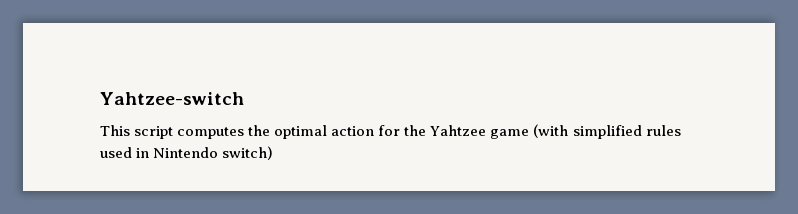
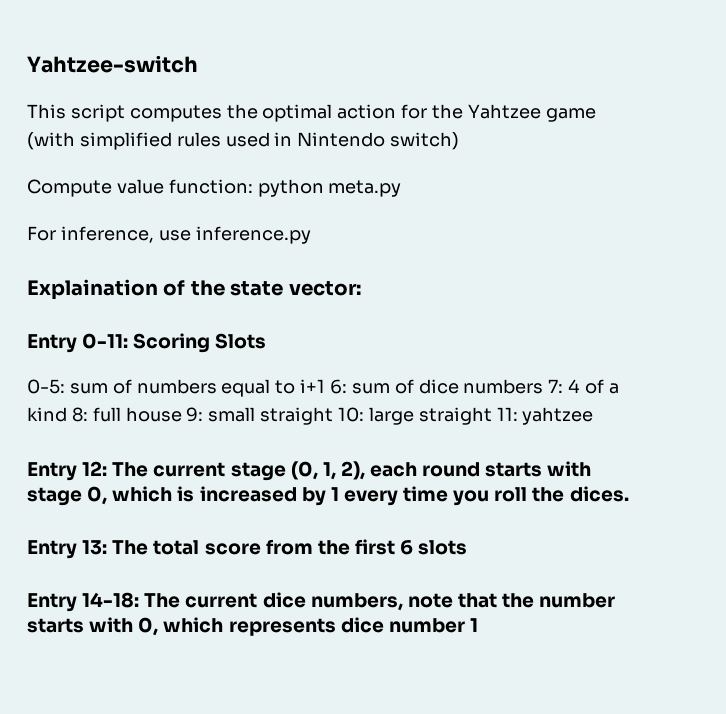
(274, 153) none -> [27,179,402,197] [27,226,311,244] [27,279,361,300] [27,333,267,353] [27,379,619,397] [27,407,594,425] [27,461,592,481] [27,486,629,506] [27,539,468,559] [27,592,616,612] [27,617,478,636] // Compute value function: python meta.py // For inference, use inference.py // Explaination of the state vector: // Entry 0-11: Scoring Slots // 0-5: sum of numbers equal to i+1 6: sum of dice numbers 7: 4 of a kind 8: full house 9: small straight 10: large straight 11: yahtzee // Entry 12: The current stage (0, 1, 2), each round starts with stage 0, which is increased by 1 every time you roll the dices. // Entry 13: The total score from the first 6 slots // Entry 14-18: The current dice numbers, note that the number starts with 0, which represents dice number 1

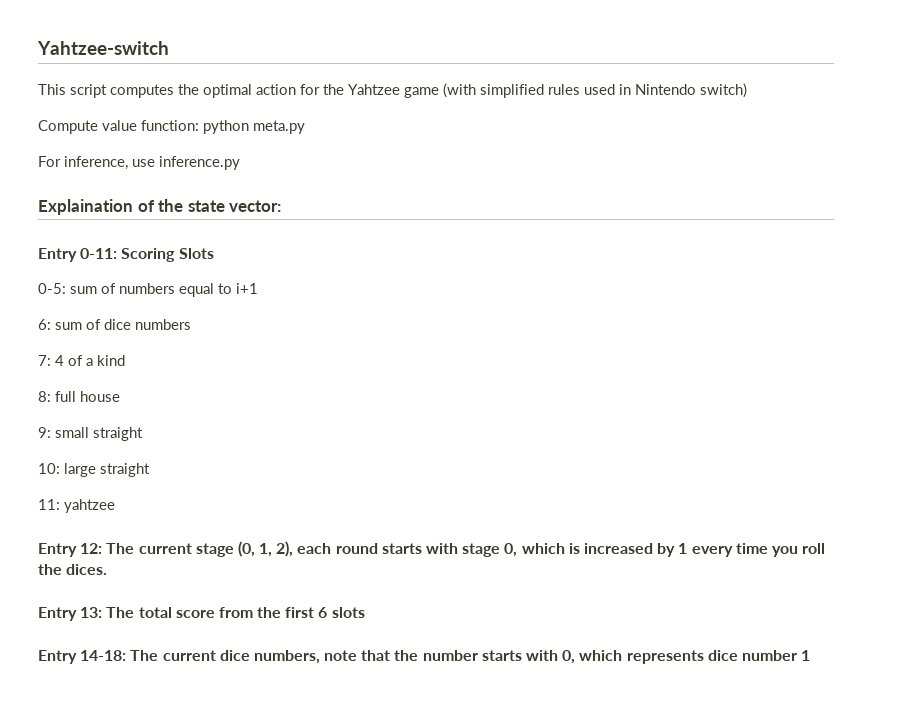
(326, 386) none -> (258, 288) //
(544, 386) none -> (191, 324) //
(67, 414) none -> (125, 360) //
(182, 414) none -> (120, 396) //
(334, 416) none -> (143, 434) //
(492, 416) none -> (150, 470) //

